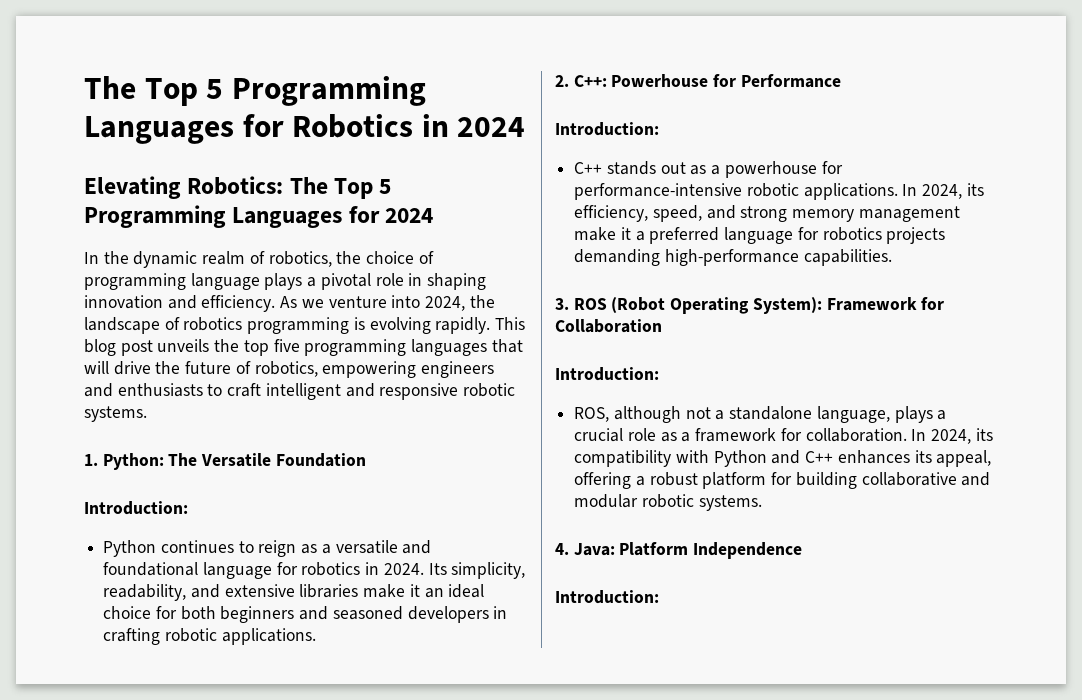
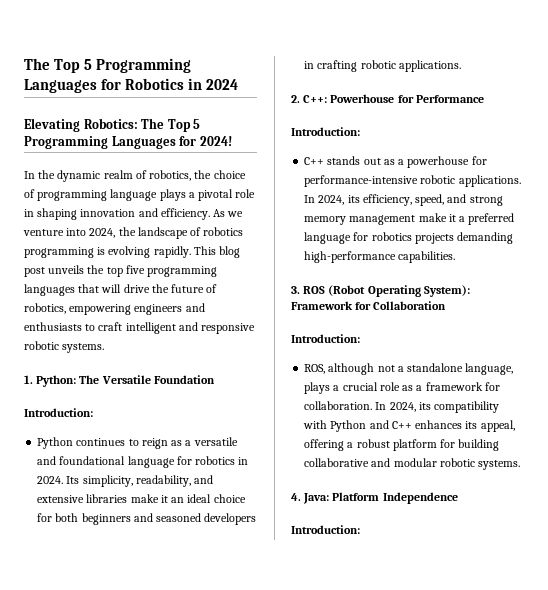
[385,208,434,223] 2024 -> [199,136,232,146] 2024!

